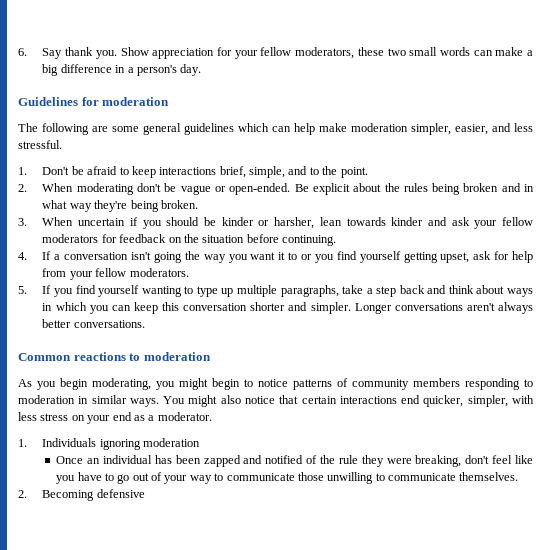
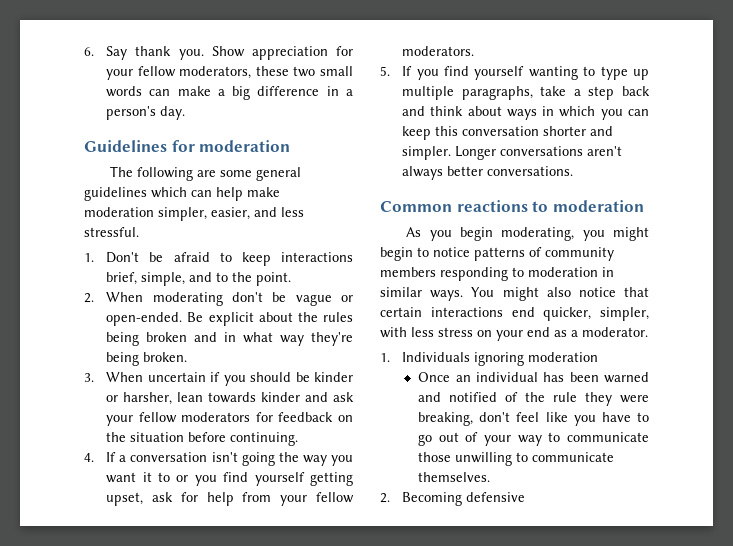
[203,455,241,467] zapped -> [604,372,649,383] warned

